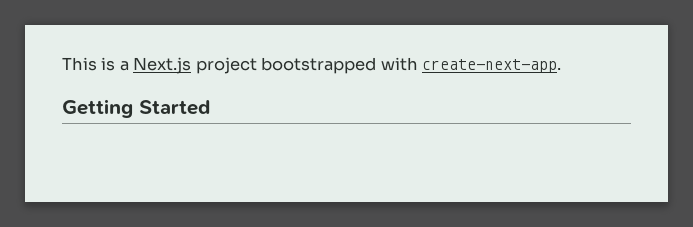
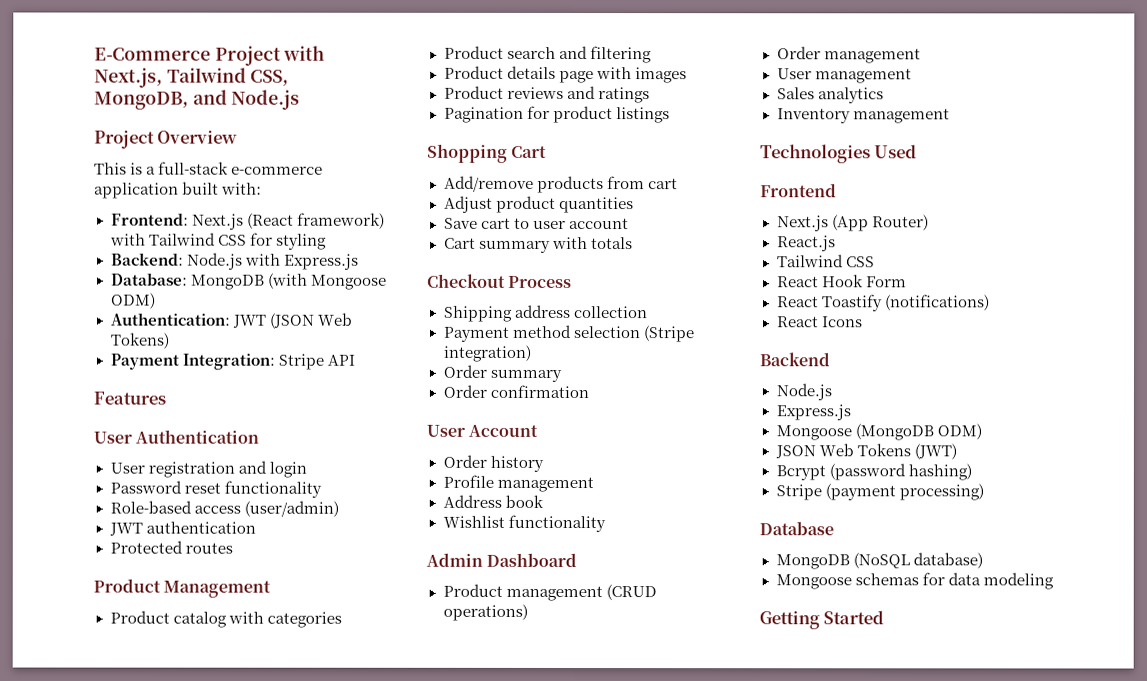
[62,57,562,74] This is a Next.js project bootstrapped with create-next-app. -> [94,45,326,66] [94,67,290,88] [94,89,301,110] [94,130,239,149] [94,161,324,175] [94,181,263,199] [110,212,385,230] [109,232,327,250] [110,252,359,270] [110,272,387,290] [110,292,156,309] [110,312,353,329] [109,332,170,349] [109,353,355,370] [93,391,166,405] [93,429,260,444] [109,460,307,478] [109,480,322,498] [109,500,339,517] [108,521,256,536] [109,540,233,554] [93,578,272,598] [109,610,342,628] [443,45,652,64] [443,65,687,84] [443,85,650,104] [443,105,670,124] [427,143,548,163] [443,175,678,194] [443,195,634,214] [443,217,629,230] [443,236,633,253] [427,273,573,288] [443,304,648,322] [442,324,695,343] [442,344,531,362] [442,364,562,382] [442,384,589,399] [426,424,539,437] [442,454,544,472] [442,474,594,493] [442,494,544,508] [442,514,606,533] [426,552,578,568] [442,583,657,602] [442,603,528,621] [776,46,921,64] [776,68,912,84] [776,87,884,104] [776,108,950,124] [760,144,918,164] [760,183,837,198] [776,214,929,232] [776,235,836,252] [776,254,875,268] [776,274,907,288] [776,294,990,312] [776,316,863,328] [759,352,830,367] [775,383,832,401] [775,404,851,421] [775,423,982,441] [774,443,957,460] [775,463,972,481] [775,483,984,501] [759,521,834,536] [775,552,983,570] [775,572,1054,590] E-Commerce Project with Next.js, Tailwind CSS, MongoDB, and Node.js // Project Overview // This is a full-stack e-commerce application built with: // Frontend: Next.js (React framework) with Tailwind CSS for styling // Backend: Node.js with Express.js // Database: MongoDB (with Mongoose ODM) // Authentication: JWT (JSON Web Tokens) // Payment Integration: Stripe API // Features // User Authentication // User registration and login // Password reset functionality // Role-based access (user/admin) // JWT authentication // Protected routes // Product Management // Product catalog with categories // Product search and filtering // Product details page with images // Product reviews and ratings // Pagination for product listings // Shopping Cart // Add/remove products from cart // Adjust product quantities // Save cart to user account // Cart summary with totals // Checkout Process // Shipping address collection // Payment method selection (Stripe integration) // Order summary // Order confirmation // User Account // Order history // Profile management // Address book // Wishlist functionality // Admin Dashboard // Product management (CRUD operations) // Order management // User management // Sales analytics // Inventory management // Technologies Used // Frontend // Next.js (App Router) // React.js // Tailwind CSS // React Hook Form // React Toastify (notifications) // React Icons // Backend // Node.js // Express.js // Mongoose (MongoDB ODM) // JSON Web Tokens (JWT) // Bcrypt (password hashing) // Stripe (payment processing) // Database // MongoDB (NoSQL database) // Mongoose schemas for data modeling

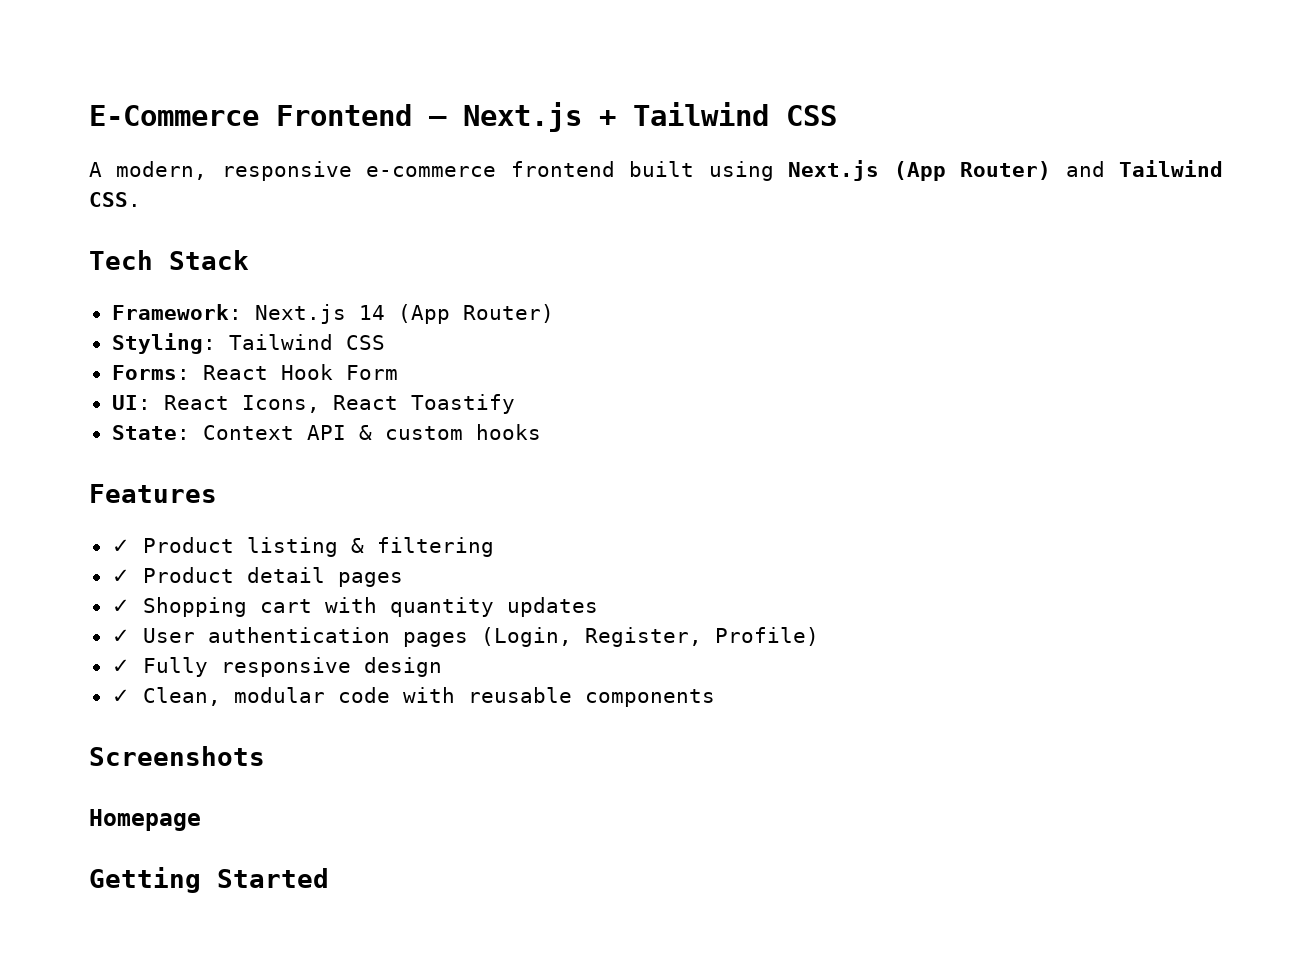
[214,45,326,66] [94,67,290,88] [94,89,301,110] [94,130,239,149] [94,161,324,175] [94,181,263,199] [110,212,385,230] [109,232,327,250] [110,252,359,270] [110,272,387,290] [110,292,156,309] [110,312,353,329] [109,332,170,349] [109,353,355,370] [93,391,166,405] [93,429,260,444] [109,460,307,478] [109,480,322,498] [109,500,339,517] [108,521,256,536] [109,540,233,554] [93,578,272,598] [109,610,342,628] [443,45,652,64] [443,65,687,84] [443,85,650,104] [443,105,670,124] [427,143,548,163] [443,175,678,194] [443,195,634,214] [443,217,629,230] [443,236,633,253] [427,273,573,288] [443,304,648,322] [442,324,695,343] [442,344,531,362] [442,364,562,382] [442,384,589,399] [426,424,539,437] [442,454,544,472] [442,474,594,493] [442,494,544,508] [442,514,606,533] [426,552,578,568] [442,583,657,602] [442,603,528,621] [776,46,921,64] [776,68,912,84] [776,87,884,104] [776,108,950,124] [760,144,918,164] [760,183,837,198] [776,214,929,232] [776,235,836,252] [776,254,875,268] Project with Next.js, Tailwind CSS, MongoDB, and Node.js // Project Overview // This is a full-stack e-commerce application built with: // Frontend: Next.js (React framework) with Tailwind CSS for styling // Backend: Node.js with Express.js // Database: MongoDB (with Mongoose ODM) // Authentication: JWT (JSON Web Tokens) // Payment Integration: Stripe API // Features // User Authentication // User registration and login // Password reset functionality // Role-based access (user/admin) // JWT authentication // Protected routes // Product Management // Product catalog with categories // Product search and filtering // Product details page with images // Product reviews and ratings // Pagination for product listings // Shopping Cart // Add/remove products from cart // Adjust product quantities // Save cart to user account // Cart summary with totals // Checkout Process // Shipping address collection // Payment method selection (Stripe integration) // Order summary // Order confirmation // User Account // Order history // Profile management // Address book // Wishlist functionality // Admin Dashboard // Product management (CRUD operations) // Order management // User management // Sales analytics // Inventory management // Technologies Used // Frontend // Next.js (App Router) // React.js // Tailwind CSS // -> [276,102,837,132] [89,160,1224,181] [89,192,141,207] [89,250,249,270] [111,304,554,324] [111,333,385,354] [111,365,190,380] Frontend – Next.js + Tailwind CSS // A modern, responsive e-commerce frontend built using Next.js (App Router) and Tailwind CSS. // Tech Stack // Framework: Next.js 14 (App Router) // Styling: Tailwind CSS // Forms:
(907, 282) none -> [111,395,320,413] UI: React Icons,
[884,294,990,311] [776,316,863,328] [759,352,830,367] [775,383,832,401] [775,404,851,421] [775,423,982,441] [774,443,957,460] [775,463,972,481] [775,483,984,501] [759,521,834,536] [775,552,983,570] [775,572,1054,590] (notifications) // React Icons // Backend // Node.js // Express.js // Mongoose (MongoDB ODM) // JSON Web Tokens (JWT) // Bcrypt (password hashing) // Stripe (payment processing) // Database // MongoDB (NoSQL database) // Mongoose schemas for data modeling -> [111,424,541,440] [89,484,217,503] [111,537,494,557] [111,567,403,587] [111,597,598,617] [111,627,819,647] [111,657,442,677] [111,687,715,707] [89,746,265,766] [89,809,201,831] // State: Context API & custom hooks // Features // ✓ Product listing & filtering // ✓ Product detail pages // ✓ Shopping cart with quantity updates // ✓ User authentication pages (Login, Register, Profile) // ✓ Fully responsive design // ✓ Clean, modular code with reusable components // Screenshots // Homepage

